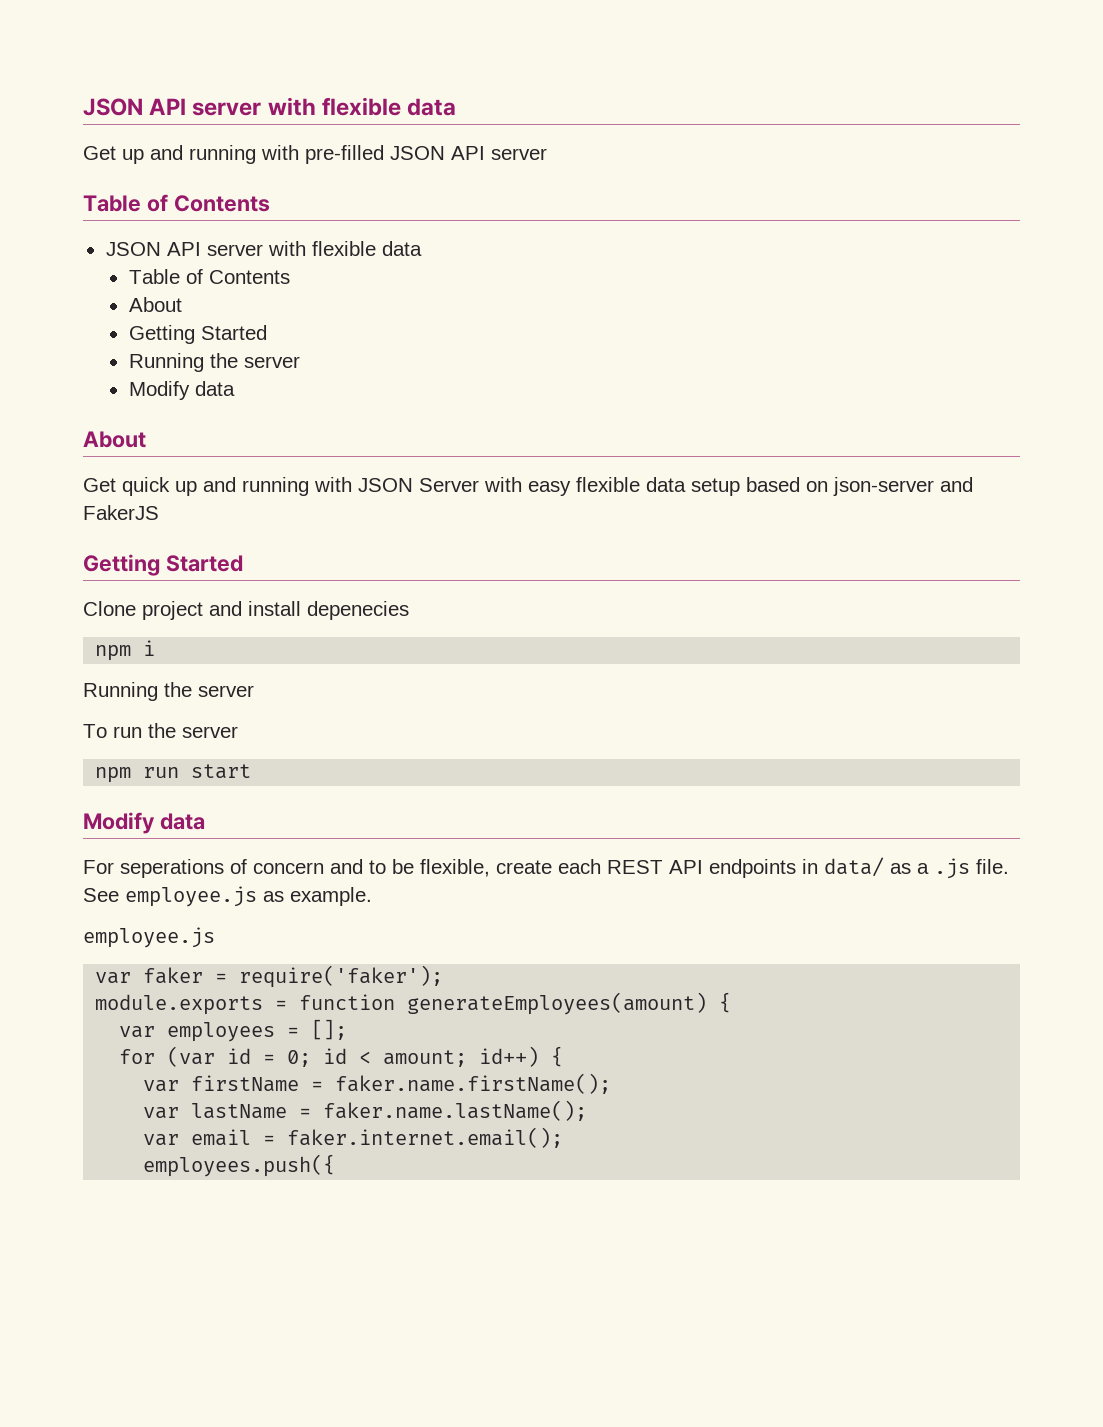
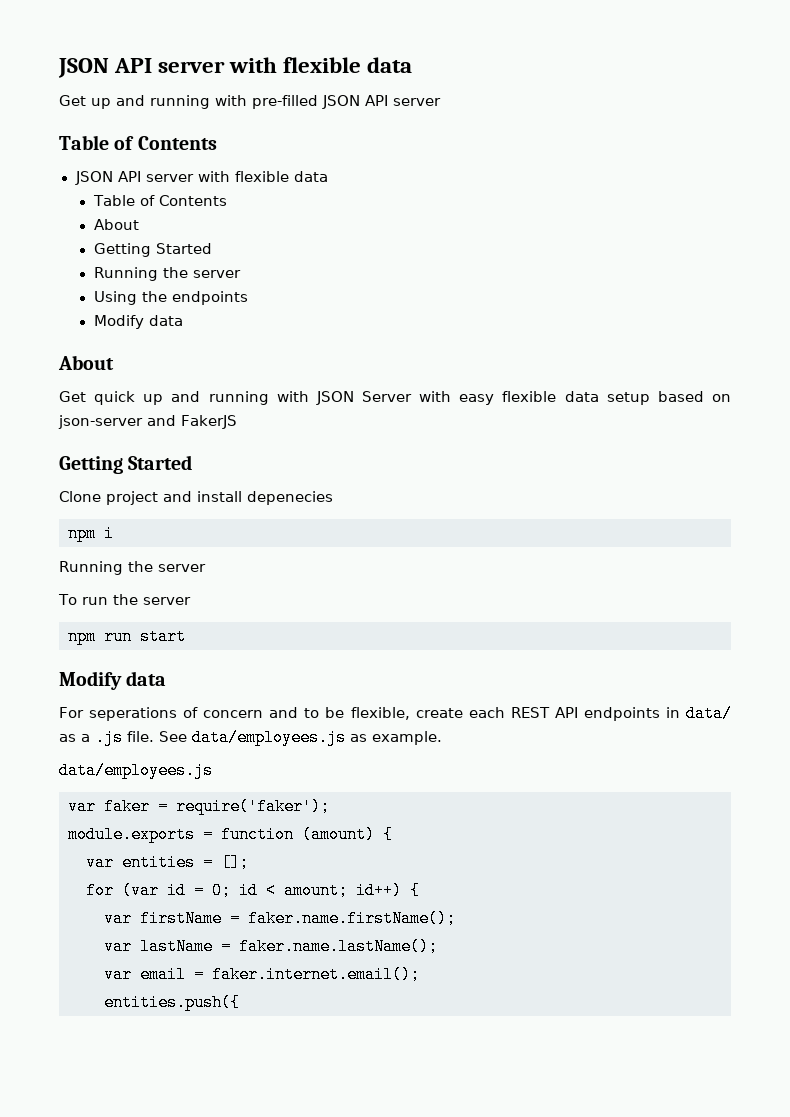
(300, 362) none -> [93,291,248,305] // Using the endpoints
[125,886,257,907] employee.js -> [192,729,346,746] data/employees.js
[83,927,215,948] employee.js -> [59,762,213,779] data/employees.js
[407,992,732,1015] [119,1022,276,1042] generateEmployees(amount) { // var employees -> [302,826,393,843] [86,854,195,871] (amount) { // var entities
[143,1154,336,1177] employees.push({ -> [104,994,240,1011] entities.push({

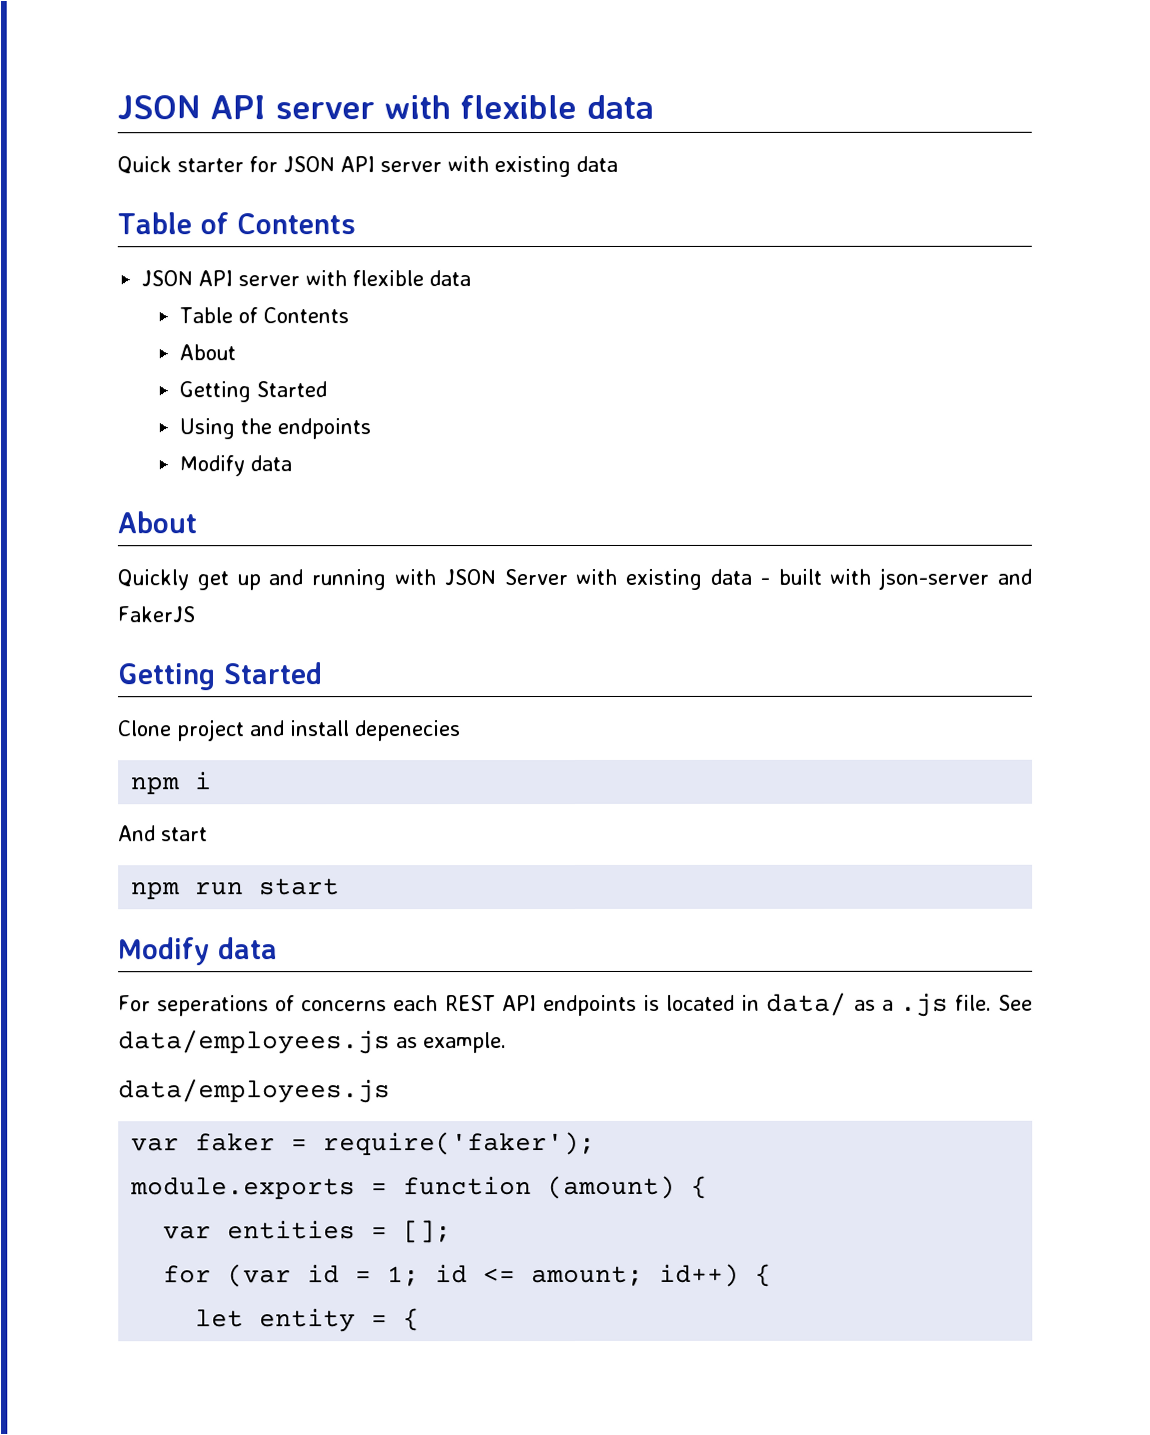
[58,57,413,78] [59,95,441,109] JSON API server with flexible data // Get up and running with pre-filled JSON API server -> [117,94,654,120] [117,155,618,178] JSON API server with flexible data // Quick starter for JSON API server with existing data
[93,267,241,281] // Running the server -> (327, 389) none
[59,391,136,405] Get quick -> [117,569,229,591] Quickly get
[459,391,731,405] easy flexible data setup based on -> [625,568,872,590] existing data - built with
[59,561,206,575] [58,594,191,605] Running the server // To run the server -> [118,825,208,842] And start
[203,707,463,720] concern and to be flexible, create -> [301,1000,388,1012] concerns
(660, 714) none -> [642,994,736,1011] is located
[212,882,276,899] 0; id < -> [387,1264,517,1287] 1; id <=
[104,910,456,927] [104,938,438,955] [104,966,420,983] [104,994,240,1011] var firstName = faker.name.firstName(); // var lastName = faker.name.lastName(); // var email = faker.internet.email(); // entities.push({ -> [195,1308,421,1333] let entity = {

